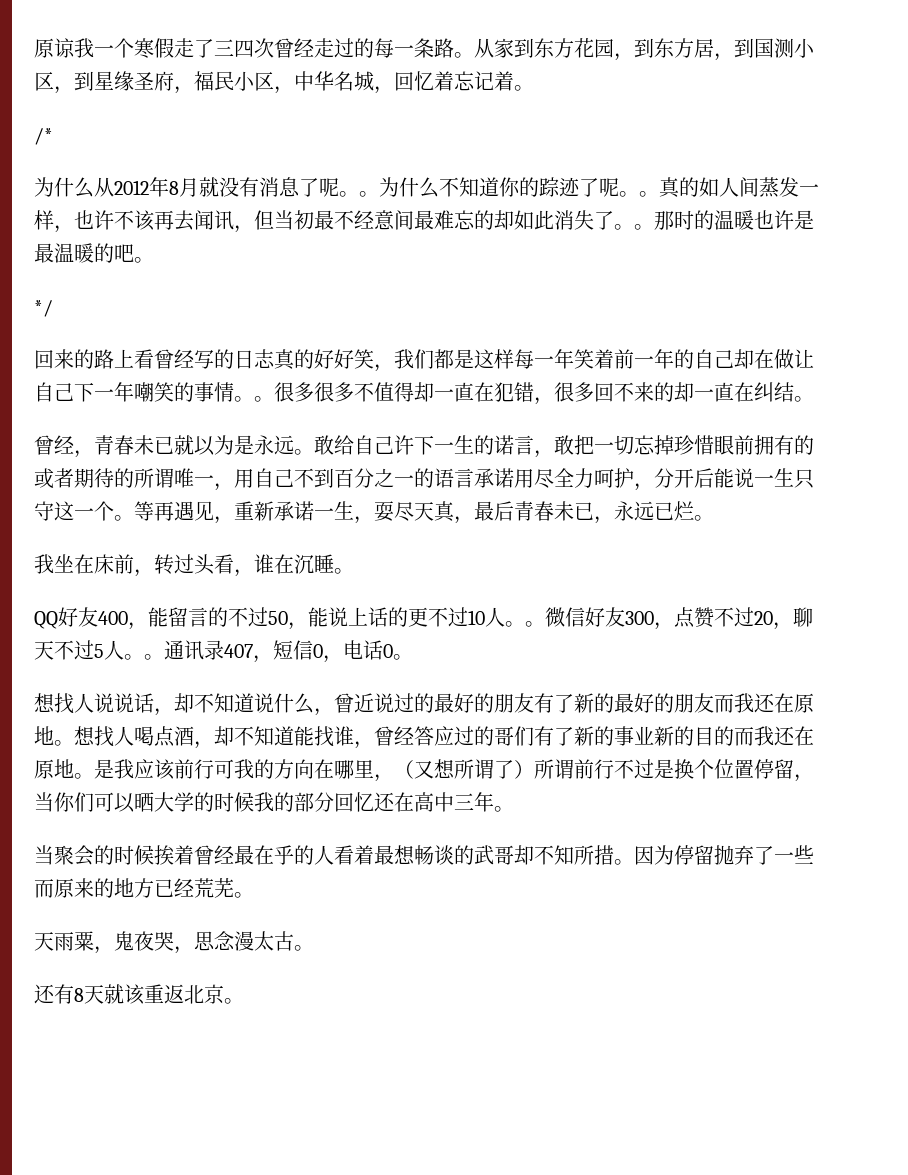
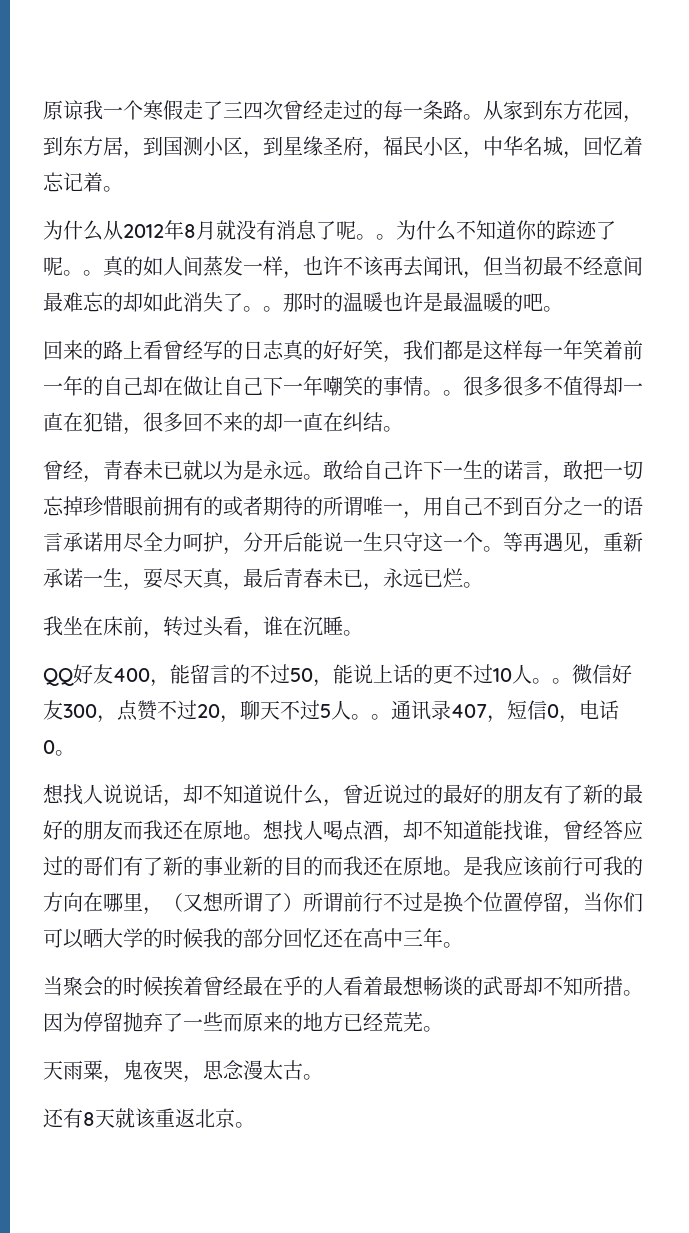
[34,128,53,145] // /* -> (123, 189) none
[34,300,53,317] // */ -> (563, 309) none

